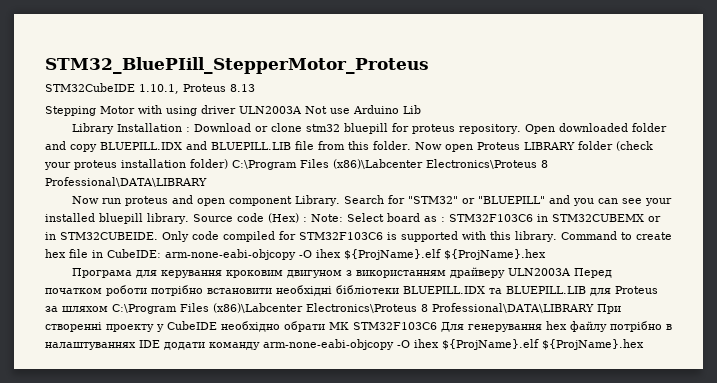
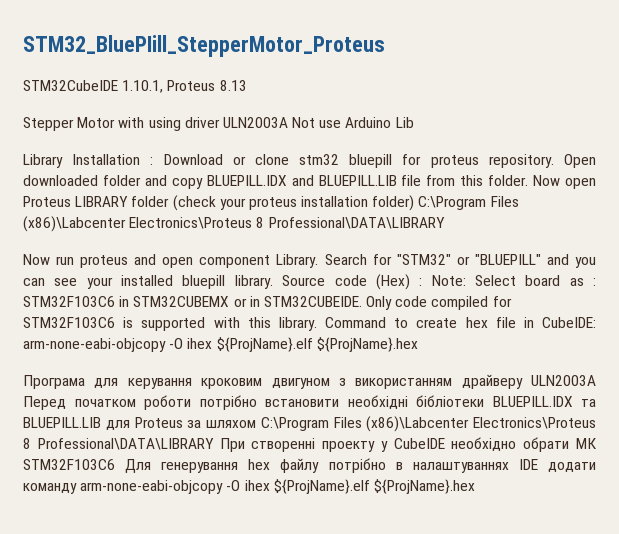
[45,106,96,116] Stepping -> [23,117,74,131] Stepper

